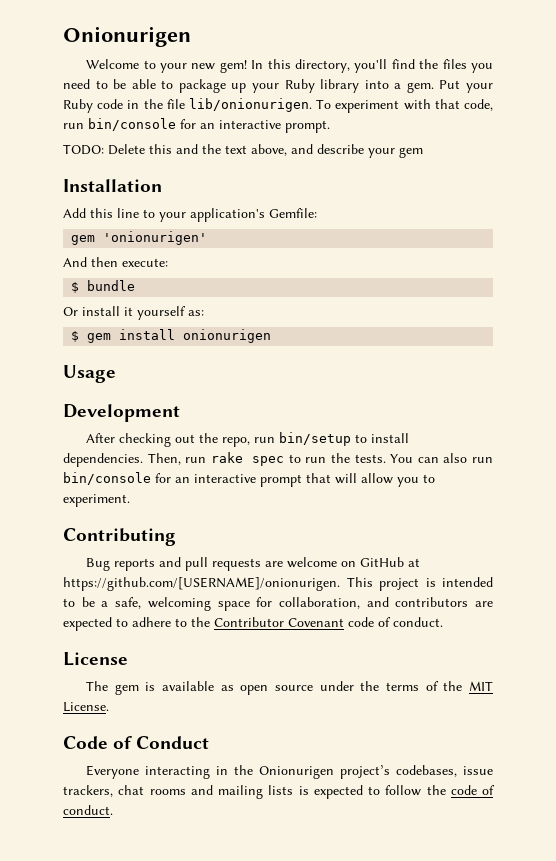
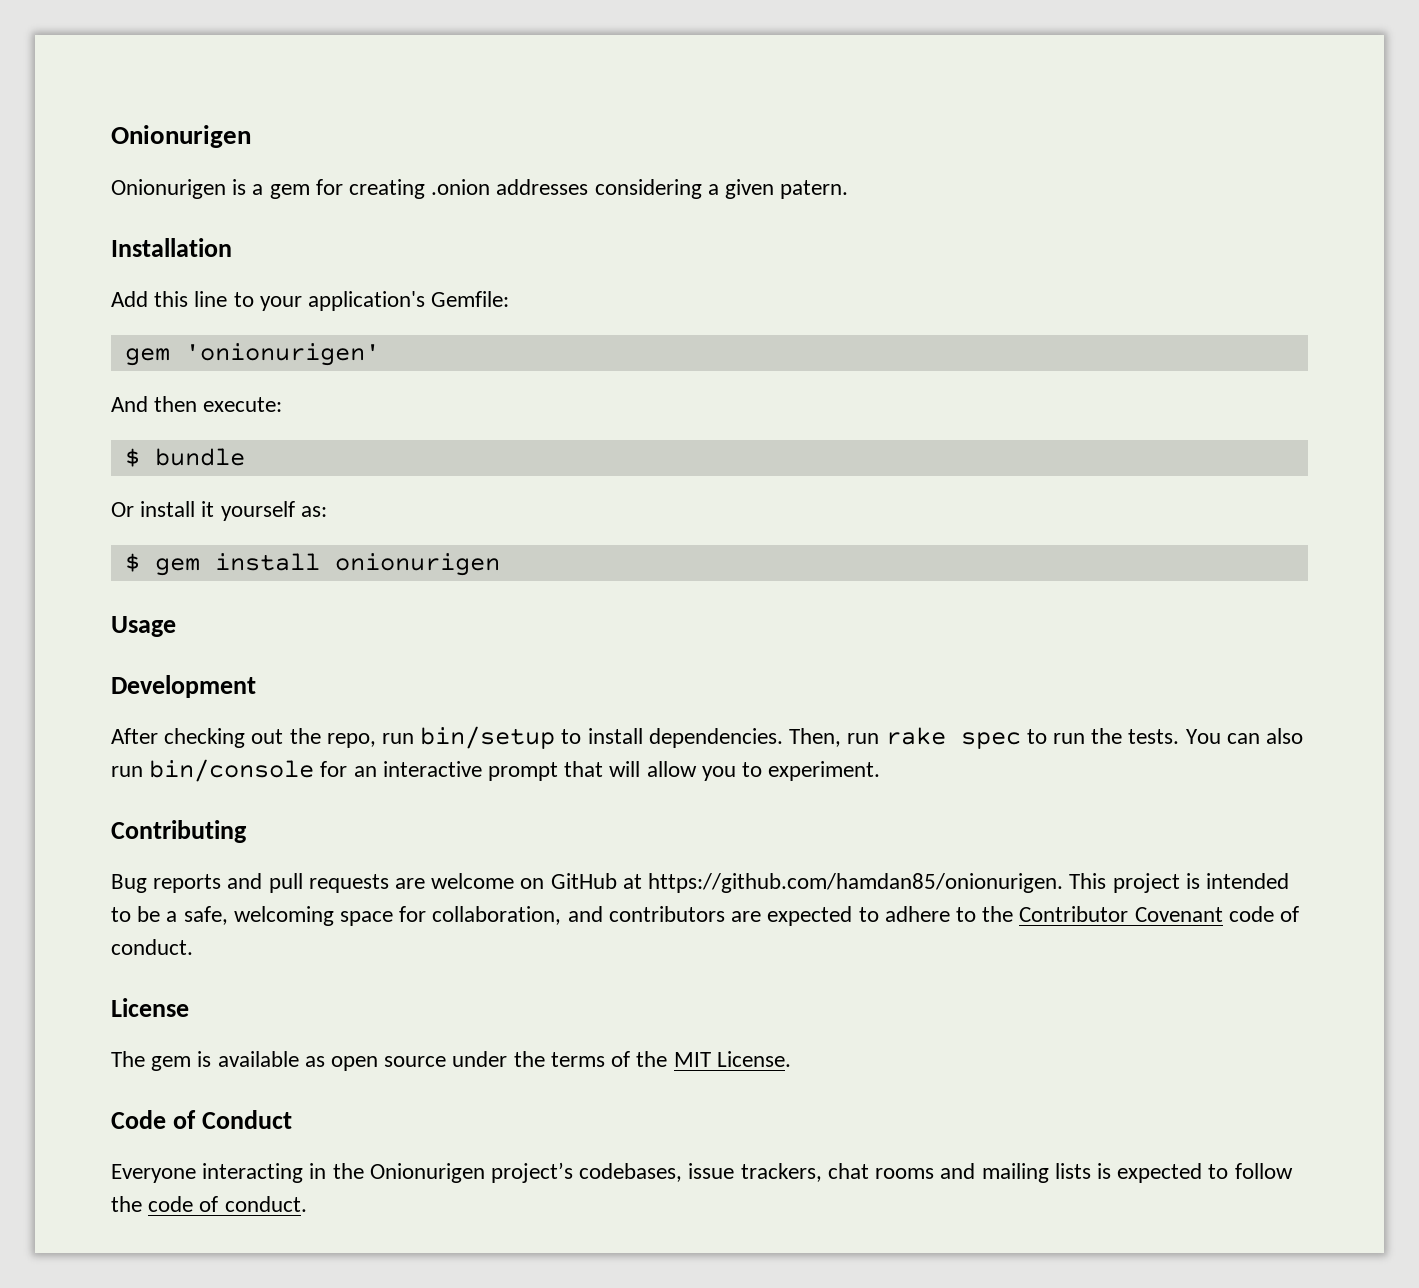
[86,59,493,73] [63,79,493,93] [63,98,493,113] [63,118,330,133] [63,144,423,158] Welcome to your new gem! In this directory, you'll find the files you need to be able to package up your Ruby library into a gem. Put your Ruby code in the file lib/onionurigen. To experiment with that code, run bin/console for an interactive prompt. // TODO: Delete this and the text above, and describe your gem -> [111,179,849,199] Onionurigen is a gem for creating .onion addresses considering a given patern.
[63,577,340,591] https://github.com/[USERNAME]/onionurigen. -> [648,873,1064,893] https://github.com/hamdan85/onionurigen.

